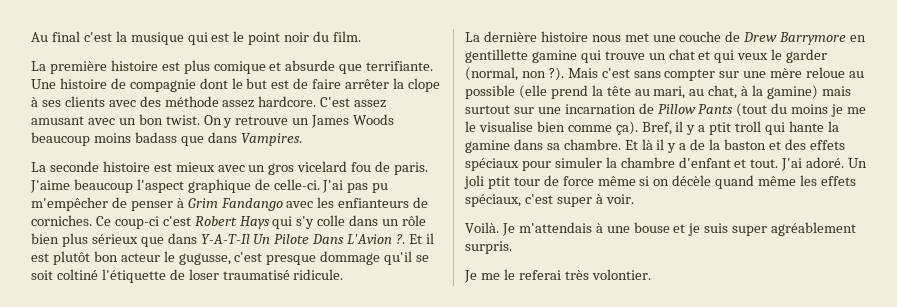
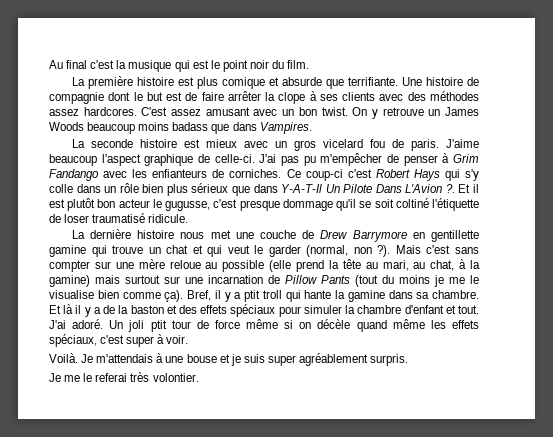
[164,96,317,108] méthode assez hardcore. -> [429,91,479,101] [49,107,137,116] méthodes assez hardcores.
[737,53,769,60] veux -> [227,245,250,254] veut

